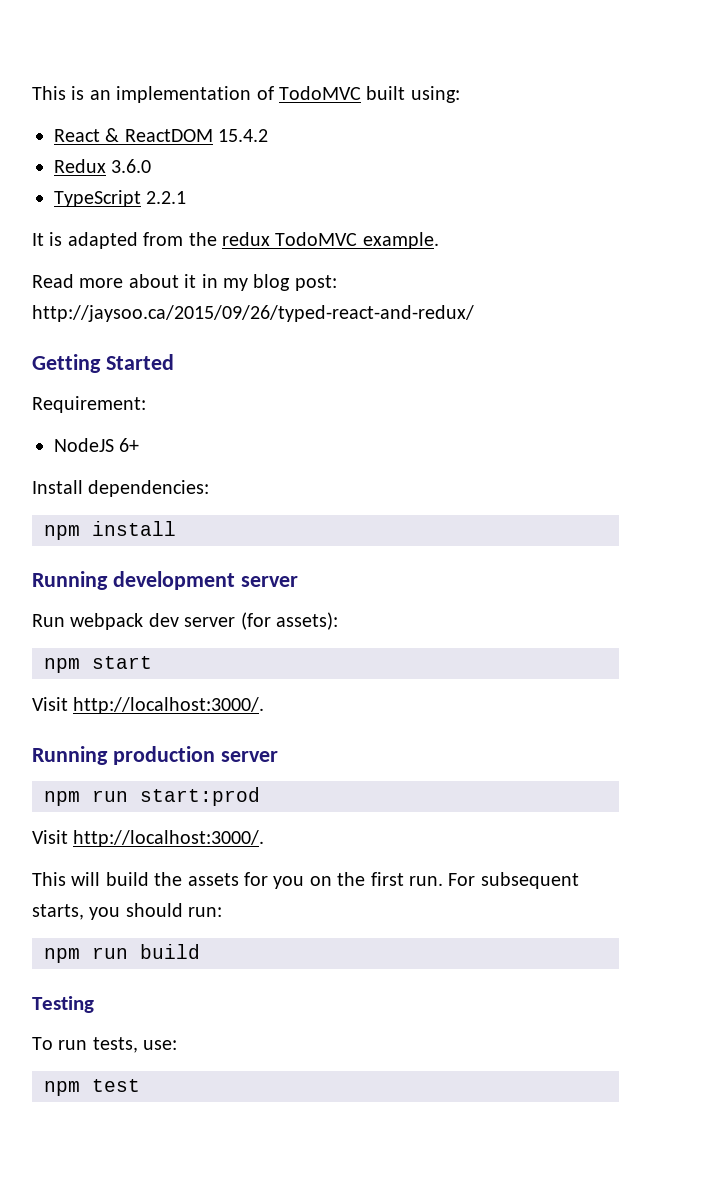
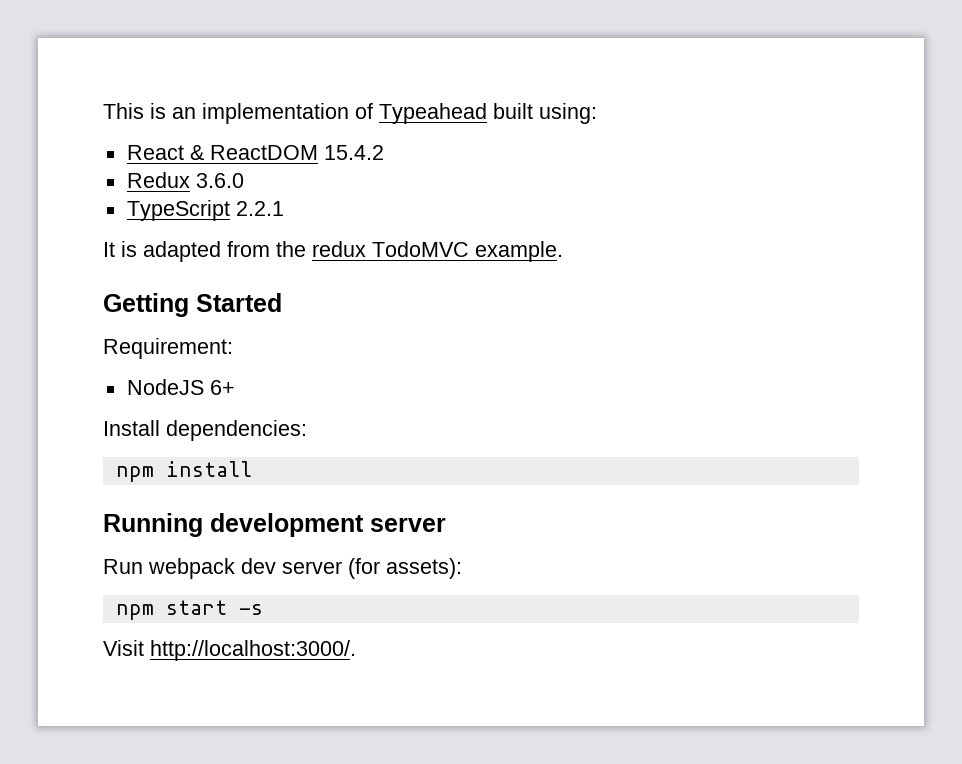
[279,86,361,100] TodoMVC -> [379,103,487,124] Typeahead
[32,274,337,291] [32,305,474,322] // Read more about it in my blog post: http://jaysoo.ca/2015/09/26/typed-react-and-redux/ -> (563, 251) none
[32,697,265,714] [32,746,278,765] [44,787,260,806] [32,830,265,847] [32,872,579,889] [32,903,223,920] [44,944,200,963] [32,996,94,1013] [32,1037,178,1053] [44,1079,140,1096] // Visit http://localhost:3000/. // Running production server // npm run start:prod // Visit http://localhost:3000/. // This will build the assets for you on the first run. For subsequent starts, you should run: // npm run build // Testing // To run tests, use: // npm test -> [238,604,263,615] [103,640,356,661] -s // Visit http://localhost:3000/.

